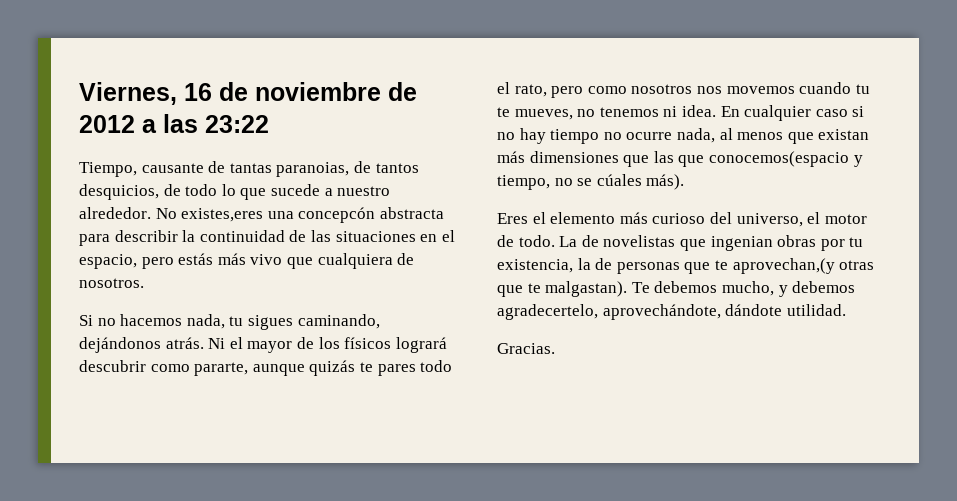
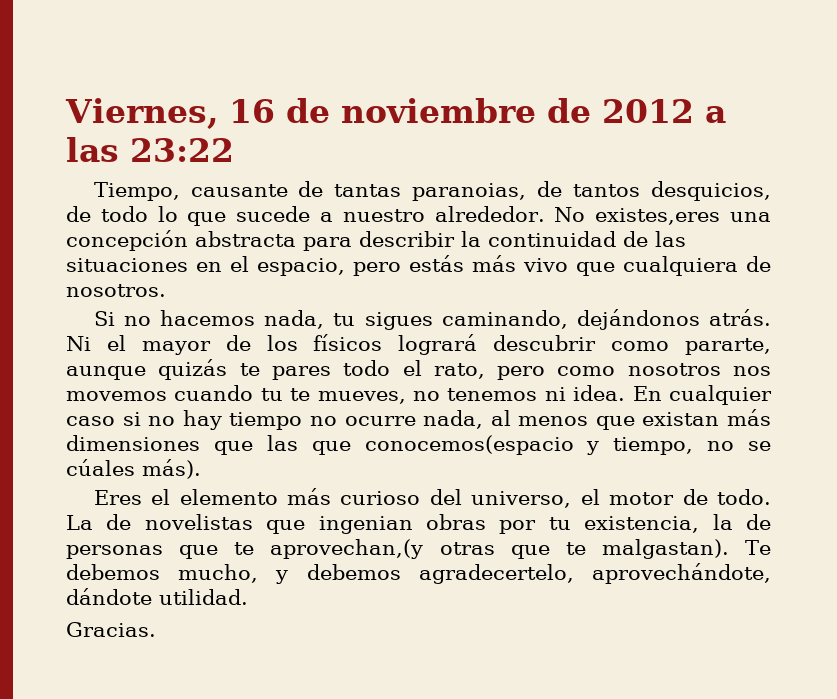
[298,207,376,223] concepcón -> [66,230,188,251] concepción

